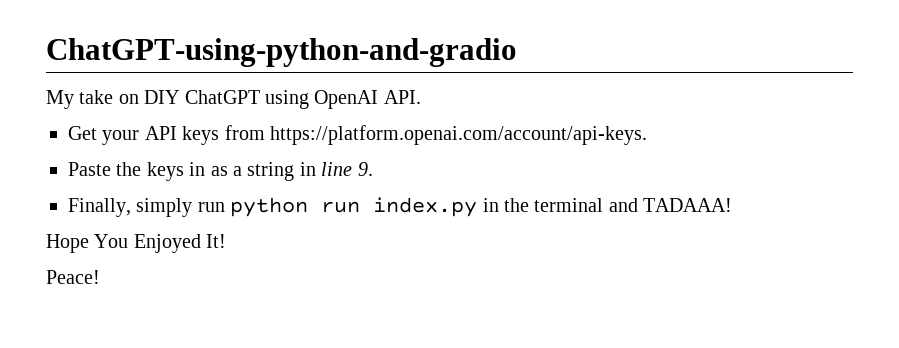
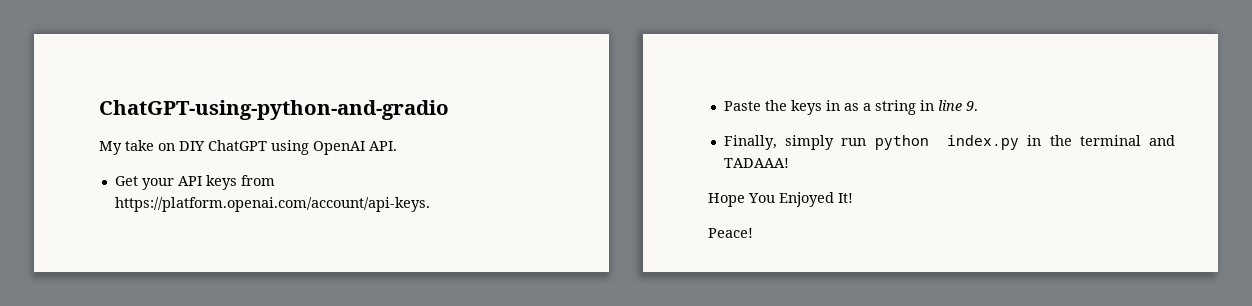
[321,201,361,213] run -> (929, 142) none

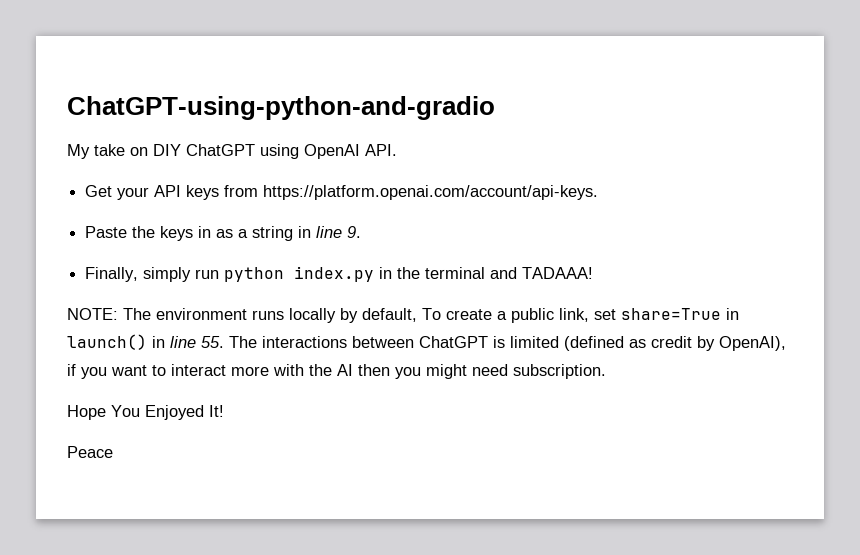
(789, 163) none -> [67,308,739,323] [67,334,786,351] [67,364,606,379] // NOTE: The environment runs locally by default, To create a public link, set share=True in launch() in line 55. The interactions between ChatGPT is limited (defined as credit by OpenAI), if you want to interact more with the AI then you might need subscription.
[708,228,753,238] Peace! -> [67,446,113,458] Peace

